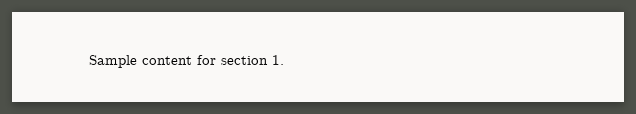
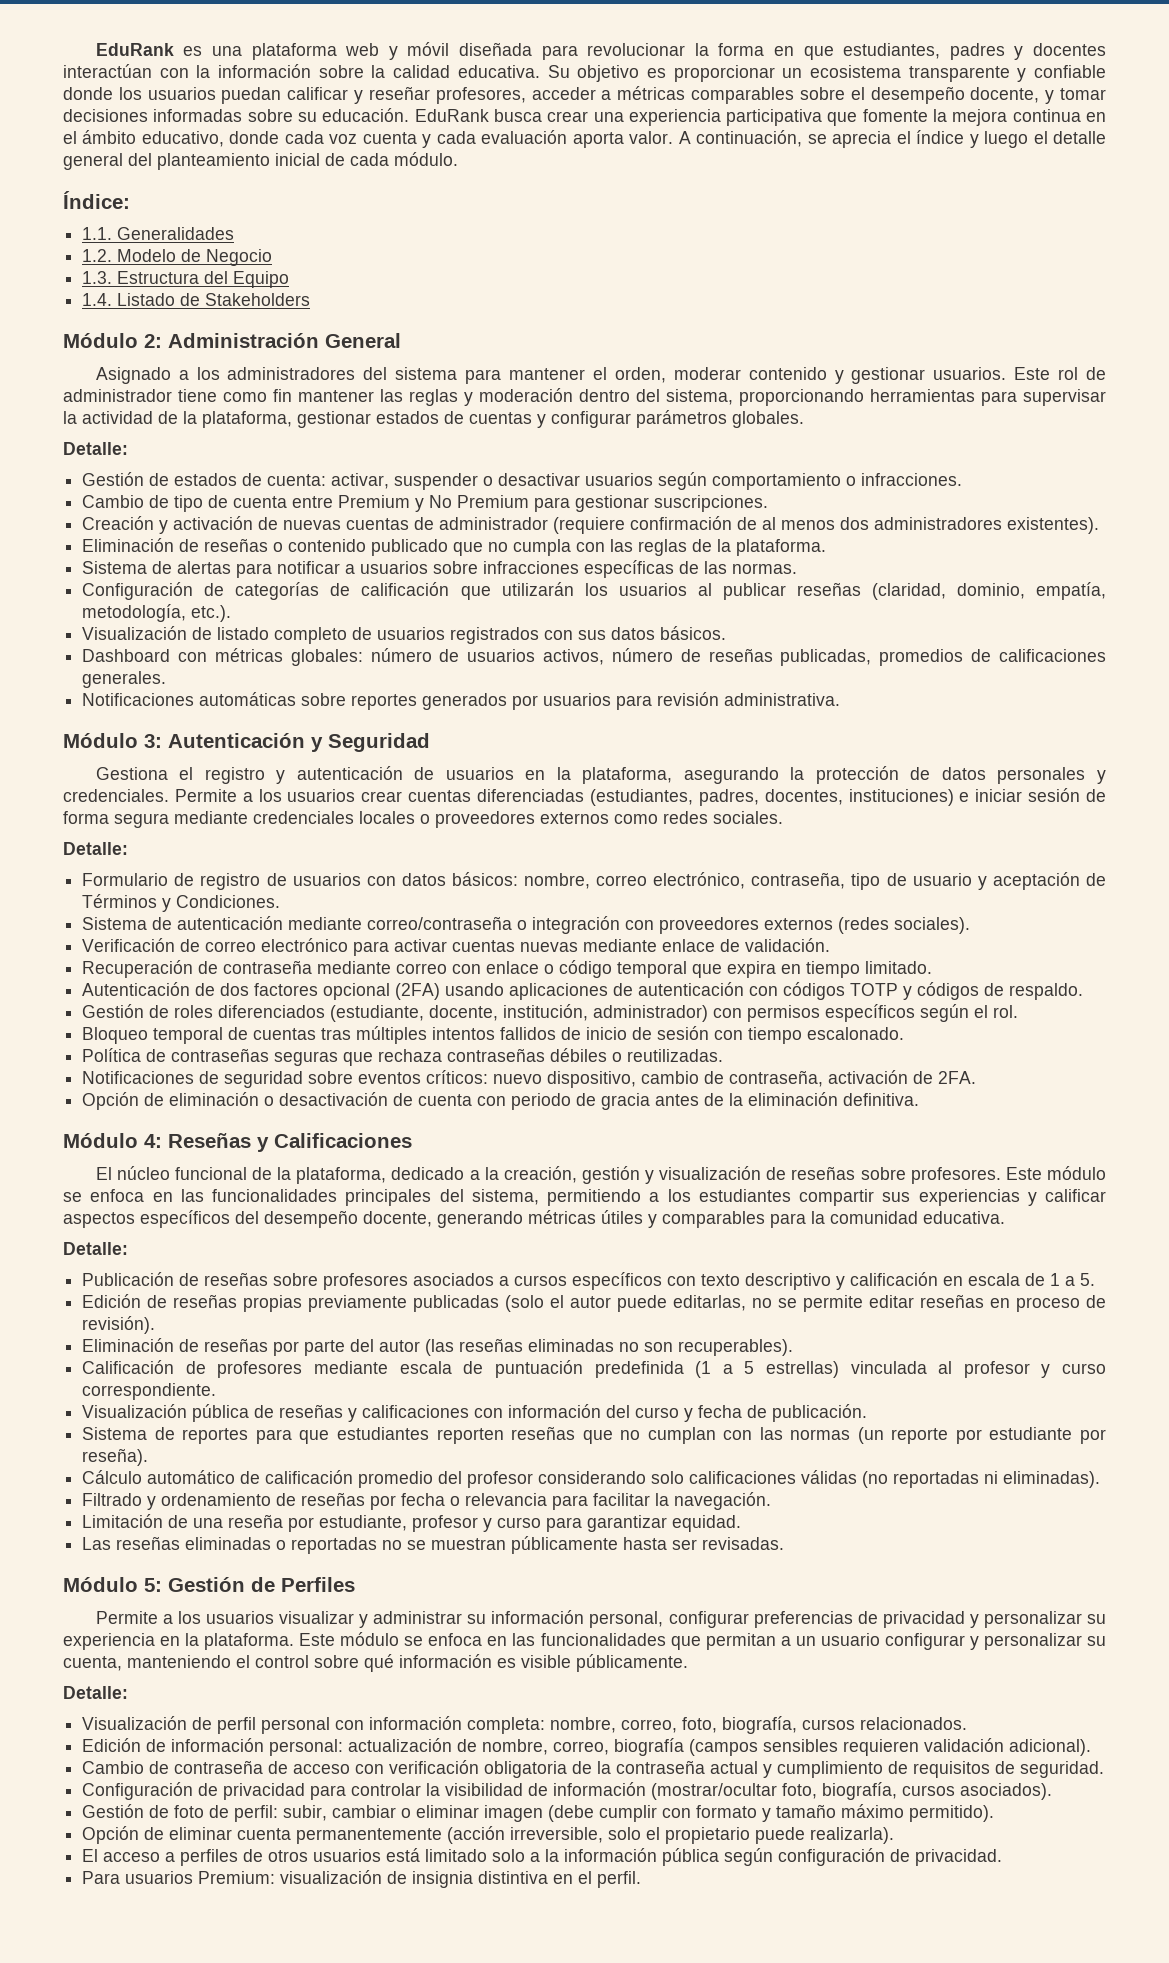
[89,55,284,68] Sample content for section 1. -> [95,42,1107,60] [63,64,1106,82] [63,86,1107,104] [63,108,1106,126] [63,130,1106,148] [63,152,458,170] [63,191,130,209] [82,227,235,240] [82,249,273,266] [82,271,290,288] [82,293,311,306] [63,333,401,348] [95,367,1106,384] [63,388,1106,406] [63,410,804,428] [63,442,128,455] [82,472,963,490] [82,495,769,512] [82,516,1100,534] [82,538,827,556] [82,560,798,578] [82,582,1106,600] [82,604,232,622] [82,626,727,644] [82,648,1106,666] [82,671,167,688] [82,692,841,710] [63,733,430,752] [95,766,1106,784] [63,788,1106,806] [63,811,783,828] [63,842,128,855] [82,872,1107,890] [82,894,281,912] [82,916,971,934] [82,938,831,956] [82,960,933,978] [82,982,1084,1000] [82,1004,1019,1022] [82,1026,905,1044] [82,1048,724,1066] [82,1070,977,1088] [82,1092,920,1110] [63,1133,412,1152] [95,1166,1106,1184] [63,1189,1106,1206] [63,1210,1005,1228] [63,1242,128,1255] [82,1272,1096,1290] [82,1294,1106,1312] [82,1316,156,1334] [82,1338,794,1356] [82,1360,1106,1378] [82,1383,217,1400] [82,1404,868,1422] [82,1426,1106,1444] [82,1448,149,1466] [82,1470,1101,1488] [82,1492,772,1510] [82,1514,742,1532] [82,1536,785,1554] [63,1577,355,1592] [95,1610,1106,1628] [63,1632,1106,1650] [63,1654,688,1672] [63,1686,128,1699] [82,1716,968,1734] [82,1738,1092,1756] [82,1760,1105,1778] [82,1782,1053,1800] [82,1804,995,1822] [82,1826,895,1844] [82,1848,1003,1866] [82,1870,642,1888] EduRank es una plataforma web y móvil diseñada para revolucionar la forma en que estudiantes, padres y docentes interactúan con la información sobre la calidad educativa. Su objetivo es proporcionar un ecosistema transparente y confiable donde los usuarios puedan calificar y reseñar profesores, acceder a métricas comparables sobre el desempeño docente, y tomar decisiones informadas sobre su educación. EduRank busca crear una experiencia participativa que fomente la mejora continua en el ámbito educativo, donde cada voz cuenta y cada evaluación aporta valor. A continuación, se aprecia el índice y luego el detalle general del planteamiento inicial de cada módulo. // Índice: // 1.1. Generalidades // 1.2. Modelo de Negocio // 1.3. Estructura del Equipo // 1.4. Listado de Stakeholders // Módulo 2: Administración General // Asignado a los administradores del sistema para mantener el orden, moderar contenido y gestionar usuarios. Este rol de administrador tiene como fin mantener las reglas y moderación dentro del sistema, proporcionando herramientas para supervisar la actividad de la plataforma, gestionar estados de cuentas y configurar parámetros globales. // Detalle: // Gestión de estados de cuenta: activar, suspender o desactivar usuarios según comportamiento o infracciones. // Cambio de tipo de cuenta entre Premium y No Premium para gestionar suscripciones. // Creación y activación de nuevas cuentas de administrador (requiere confirmación de al menos dos administradores existentes). // Eliminación de reseñas o contenido publicado que no cumpla con las reglas de la plataforma. // Sistema de alertas para notificar a usuarios sobre infracciones específicas de las normas. // Configuración de categorías de calificación que utilizarán los usuarios al publicar reseñas (claridad, dominio, empatía, metodología, etc.). // Visualización de listado completo de usuarios registrados con sus datos básicos. // Dashboard con métricas globales: número de usuarios activos, número de reseñas publicadas, promedios de calificaciones generales. // Notificaciones automáticas sobre reportes generados por usuarios para revisión administrativa. // Módulo 3: Autenticación y Seguridad // Gestiona el registro y autenticación de usuarios en la plataforma, asegurando la protección de datos personales y credenciales. Permite a los usuarios crear cuentas diferenciadas (estudiantes, padres, docentes, instituciones) e iniciar sesión de forma segura mediante credenciales locales o proveedores externos como redes sociales. // Detalle: // Formulario de registro de usuarios con datos básicos: nombre, correo electrónico, contraseña, tipo de usuario y aceptación de Términos y Condiciones. // Sistema de autenticación mediante correo/contraseña o integración con proveedores externos (redes sociales). // Verificación de correo electrónico para activar cuentas nuevas mediante enlace de validación. // Recuperación de contraseña mediante correo con enlace o código temporal que expira en tiempo limitado. // Autenticación de dos factores opcional (2FA) usando aplicaciones de autenticación con códigos TOTP y códigos de respaldo. // Gestión de roles diferenciados (estudiante, docente, institución, administrador) con permisos específicos según el rol. // Bloqueo temporal de cuentas tras múltiples intentos fallidos de inicio de sesión con tiempo escalonado. // Política de contraseñas seguras que rechaza contraseñas débiles o reutilizadas. // Notificaciones de seguridad sobre eventos críticos: nuevo dispositivo, cambio de contraseña, activación de 2FA. // Opción de eliminación o desactivación de cuenta con periodo de gracia antes de la eliminación definitiva. // Módulo 4: Reseñas y Calificaciones // El núcleo funcional de la plataforma, dedicado a la creación, gestión y visualización de reseñas sobre profesores. Este módulo se enfoca en las funcionalidades principales del sistema, permitiendo a los estudiantes compartir sus experiencias y calificar aspectos específicos del desempeño docente, generando métricas útiles y comparables para la comunidad educativa. // Detalle: // Publicación de reseñas sobre profesores asociados a cursos específicos con texto descriptivo y calificación en escala de 1 a 5. // Edición de reseñas propias previamente publicadas (solo el autor puede editarlas, no se permite editar reseñas en proceso de revisión). // Eliminación de reseñas por parte del autor (las reseñas eliminadas no son recuperables). // Calificación de profesores mediante escala de puntuación predefinida (1 a 5 estrellas) vinculada al profesor y curso correspondiente. // Visualización pública de reseñas y calificaciones con información del curso y fecha de publicación. // Sistema de reportes para que estudiantes reporten reseñas que no cumplan con las normas (un reporte por estudiante por reseña). // Cálculo automático de calificación promedio del profesor considerando solo calificaciones válidas (no reportadas ni eliminadas). // Filtrado y ordenamiento de reseñas por fecha o relevancia para facilitar la navegación. // Limitación de una reseña por estudiante, profesor y curso para garantizar equidad. // Las reseñas eliminadas o reportadas no se muestran públicamente hasta ser revisadas. // Módulo 5: Gestión de Perfiles // Permite a los usuarios visualizar y administrar su información personal, configurar preferencias de privacidad y personalizar su experiencia en la plataforma. Este módulo se enfoca en las funcionalidades que permitan a un usuario configurar y personalizar su cuenta, manteniendo el control sobre qué información es visible públicamente. // Detalle: // Visualización de perfil personal con información completa: nombre, correo, foto, biografía, cursos relacionados. // Edición de información personal: actualización de nombre, correo, biografía (campos sensibles requieren validación adicional). // Cambio de contraseña de acceso con verificación obligatoria de la contraseña actual y cumplimiento de requisitos de seguridad. // Configuración de privacidad para controlar la visibilidad de información (mostrar/ocultar foto, biografía, cursos asociados). // Gestión de foto de perfil: subir, cambiar o eliminar imagen (debe cumplir con formato y tamaño máximo permitido). // Opción de eliminar cuenta permanentemente (acción irreversible, solo el propietario puede realizarla). // El acceso a perfiles de otros usuarios está limitado solo a la información pública según configuración de privacidad. // Para usuarios Premium: visualización de insignia distintiva en el perfil.

